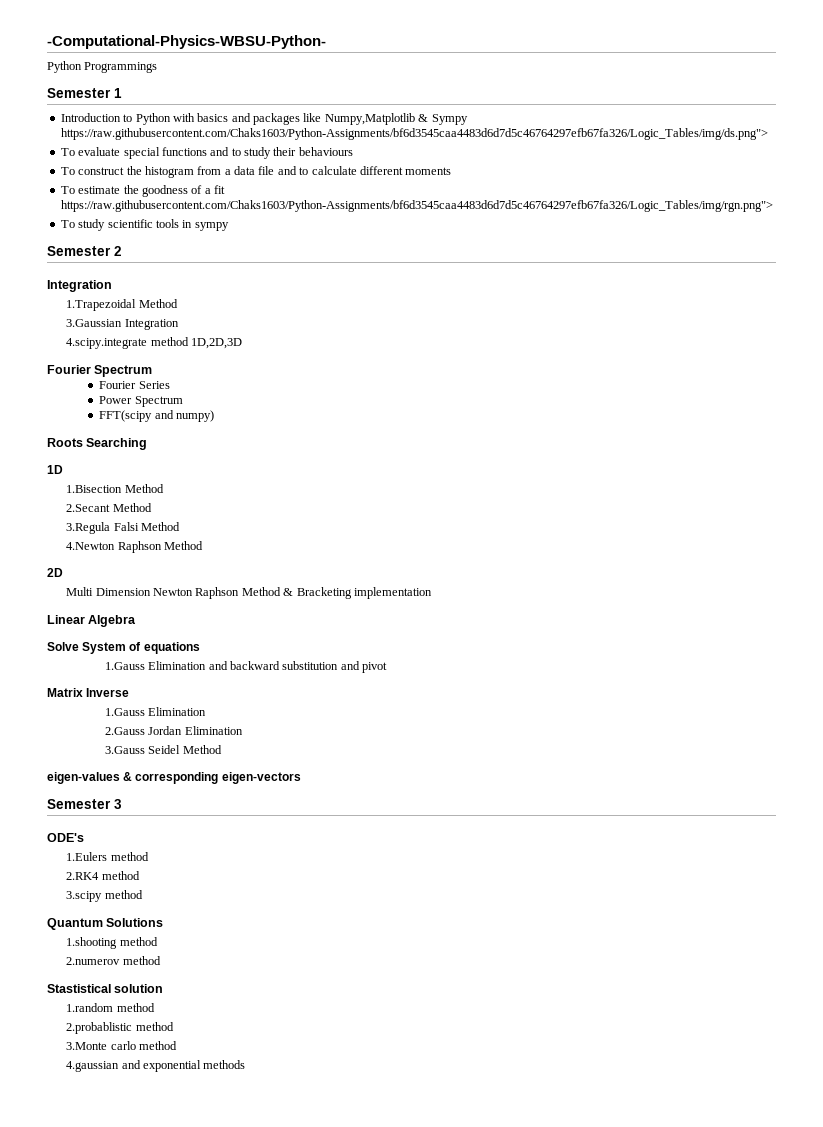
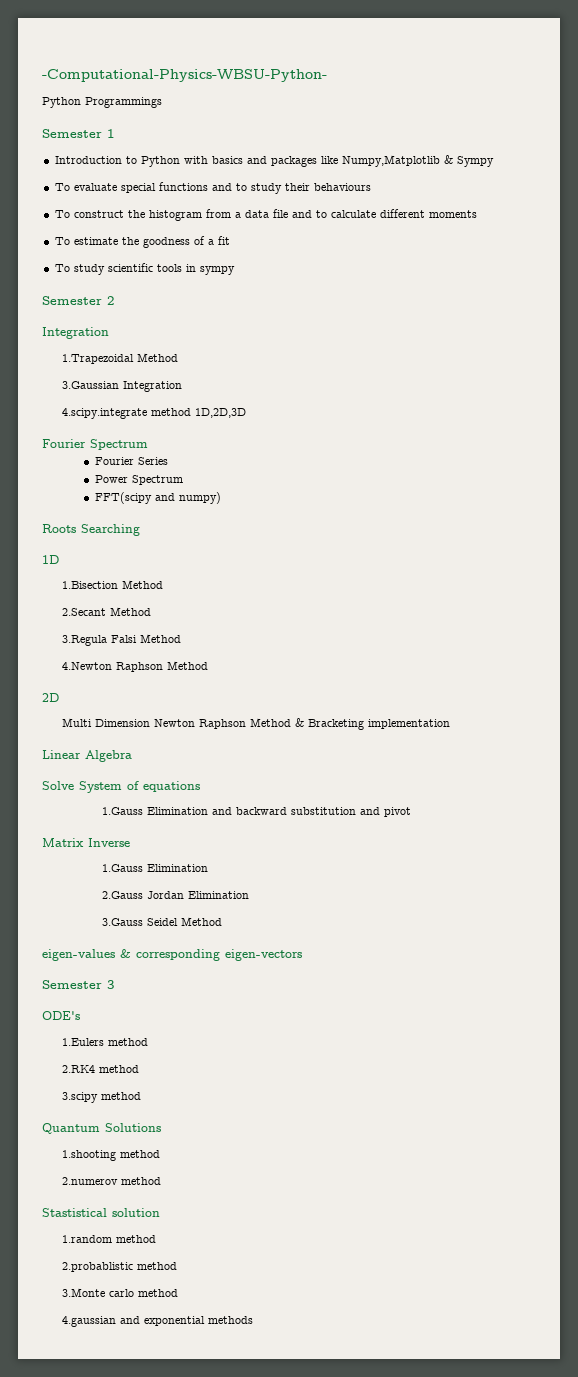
[60,128,768,140] https://raw.githubusercontent.com/Chaks1603/Python-Assignments/bf6d3545caa4483d6d7d5c46764297efb67fa326/Logic_Tables/img/ds.png"> -> (494, 161) none
[60,200,773,212] https://raw.githubusercontent.com/Chaks1603/Python-Assignments/bf6d3545caa4483d6d7d5c46764297efb67fa326/Logic_Tables/img/rgn.png"> -> (230, 240) none

